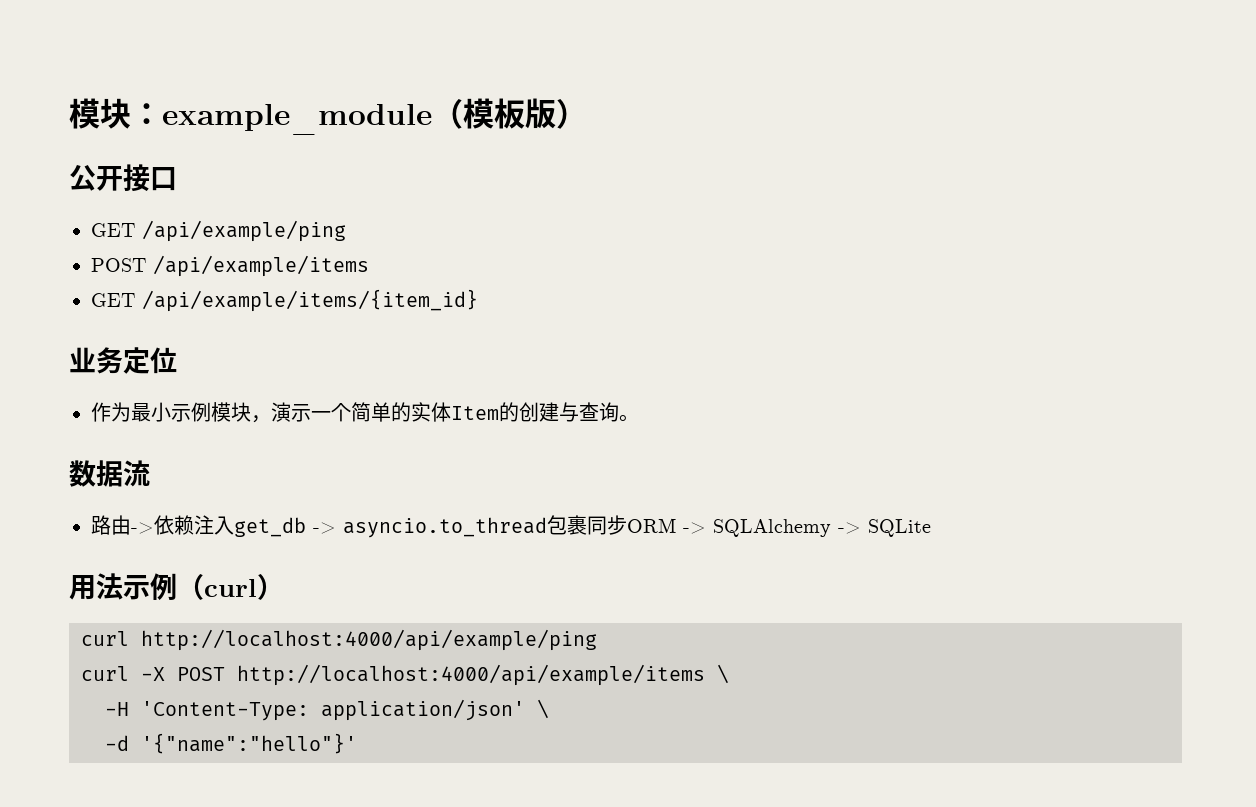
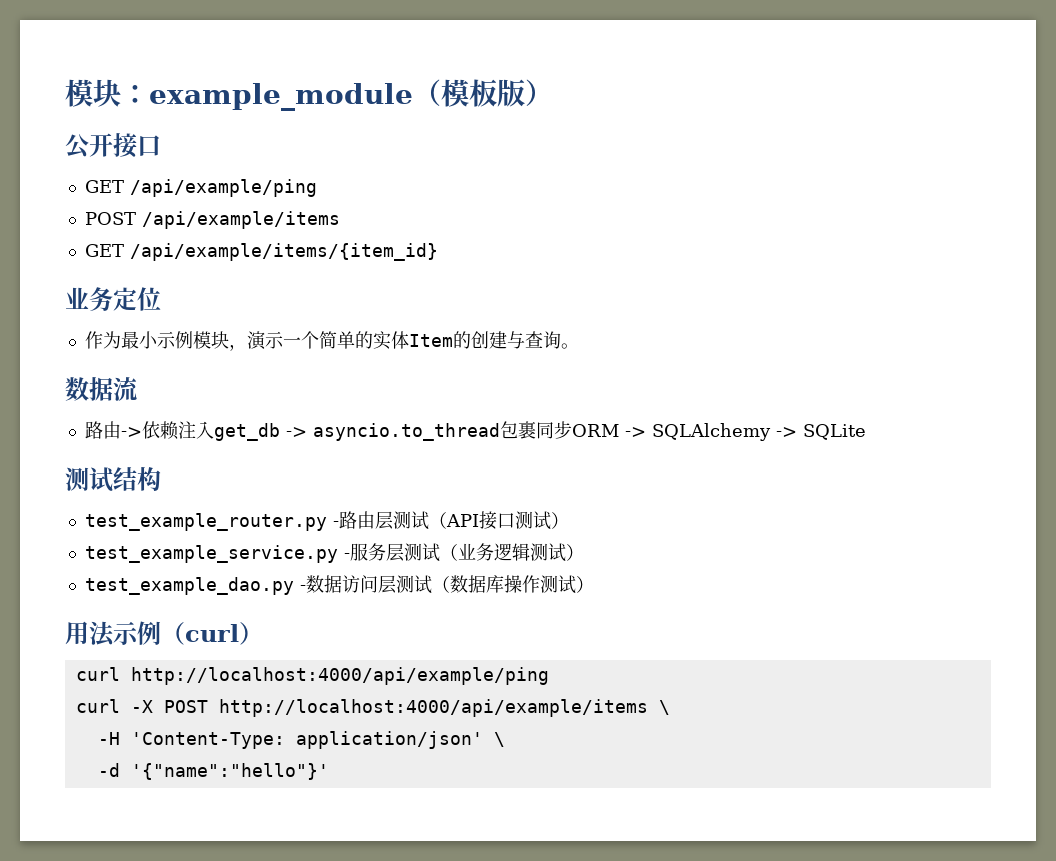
(931, 528) none -> [65,467,161,492] [84,511,569,531] [84,543,584,563] [84,575,594,595] // 测试结构 // test_example_router.py -路由层测试（API接口测试） // test_example_service.py -服务层测试（业务逻辑测试） // test_example_dao.py -数据访问层测试（数据库操作测试）

